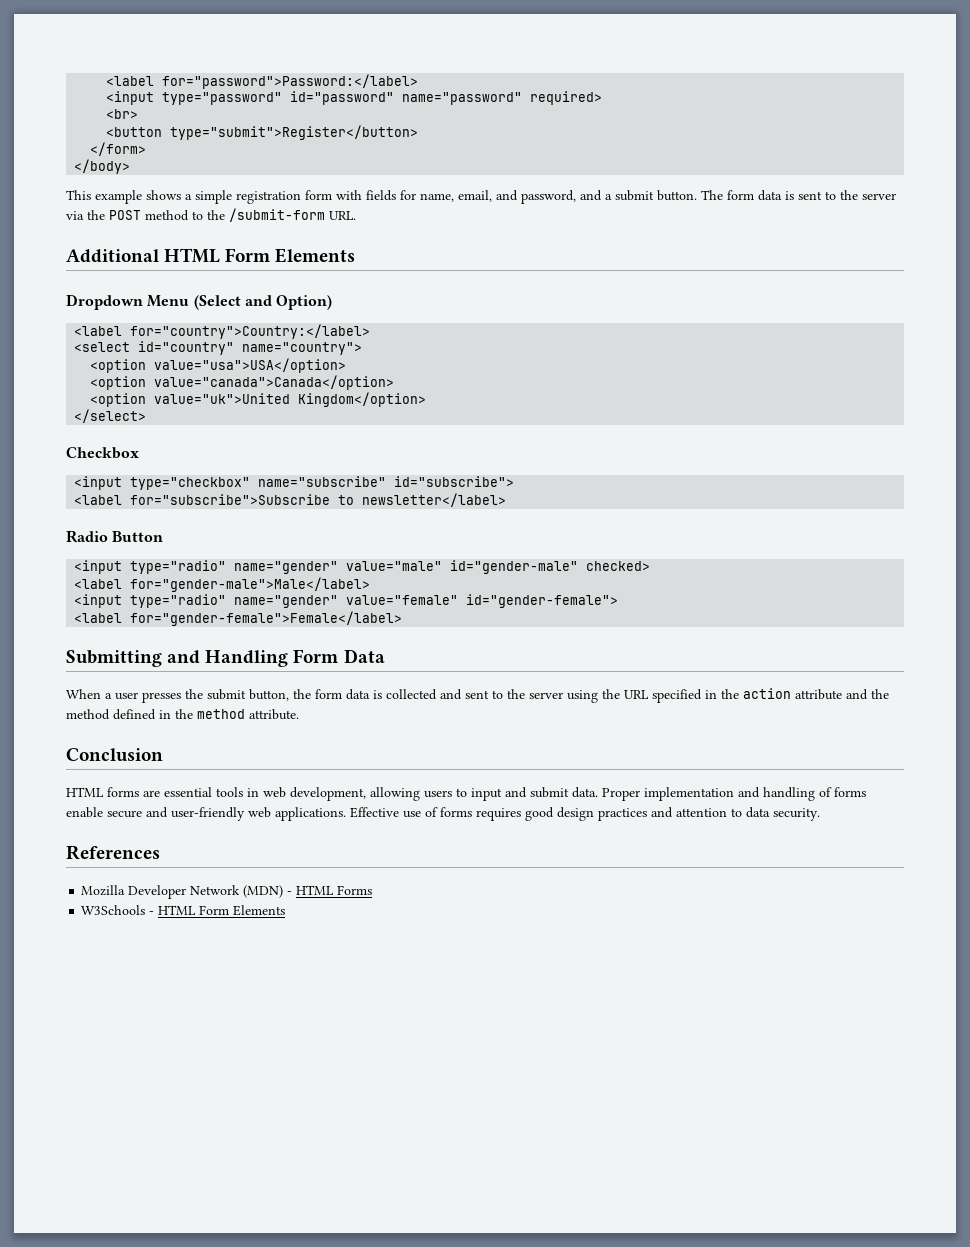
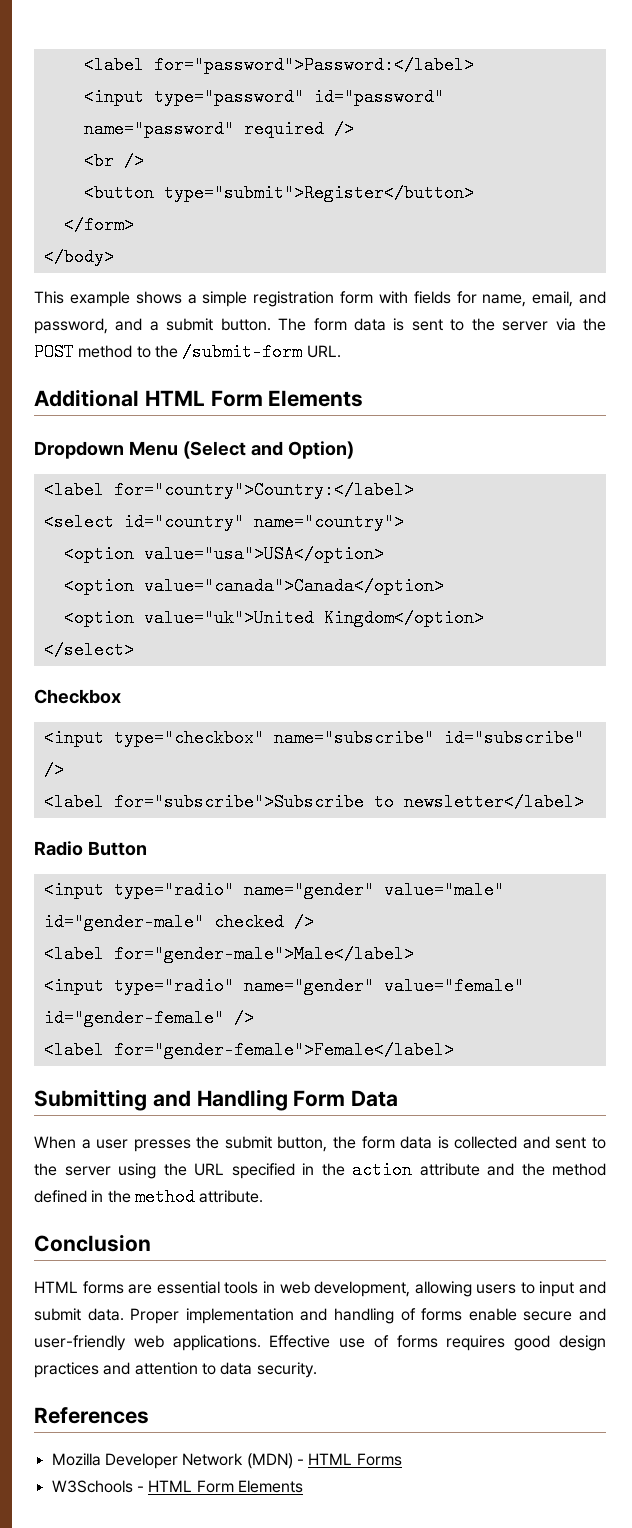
[530,91,603,105] [106,109,139,119] required> // <br> -> [243,120,354,138] [83,152,144,170] required /> // <br />
[394,476,515,487] id="subscribe"> -> [443,729,584,747] [43,761,64,779] id="subscribe" />
[586,561,651,571] checked> -> [213,913,314,931] checked />
[466,594,619,608] id="gender-female"> -> [43,1009,254,1027] id="gender-female" />

